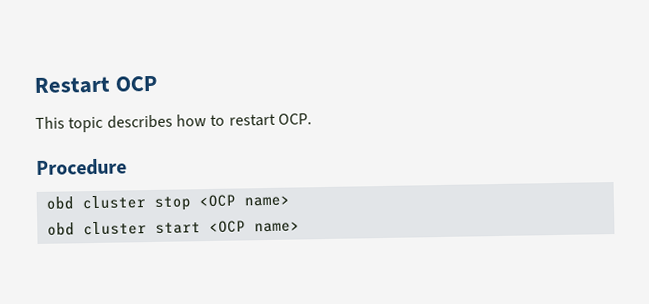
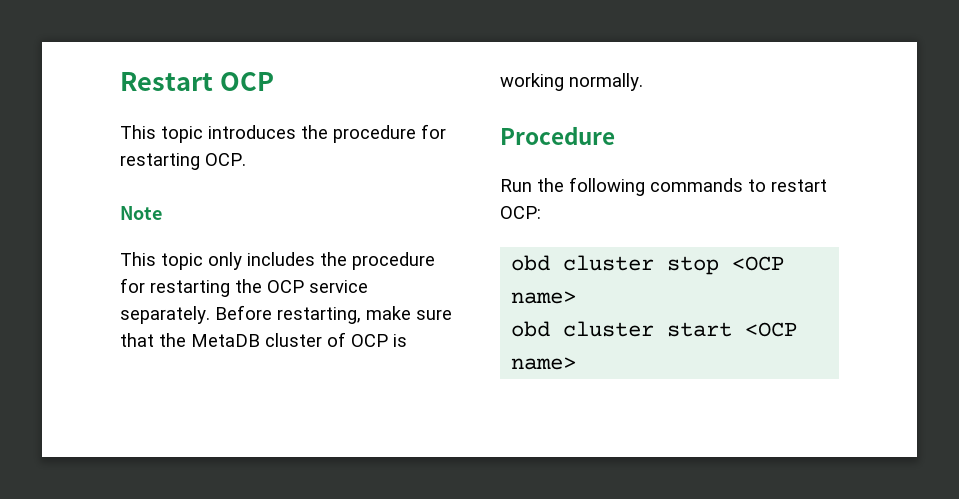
[106,113,312,129] [36,158,127,176] describes how to restart OCP. // Procedure -> [208,124,446,143] [120,153,246,170] [120,206,162,220] [120,252,435,270] [120,278,368,297] [120,305,452,324] [120,332,407,347] [500,73,643,91] [500,126,615,145] [500,177,827,196] [500,206,541,219] introduces the procedure for restarting OCP. // Note // This topic only includes the procedure for restarting the OCP service separately. Before restarting, make sure that the MetaDB cluster of OCP is working normally. // Procedure // Run the following commands to restart OCP:

